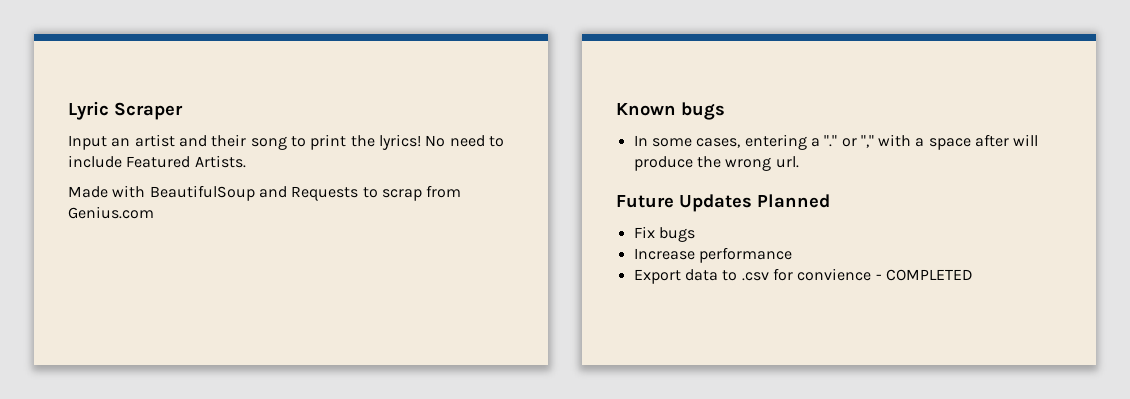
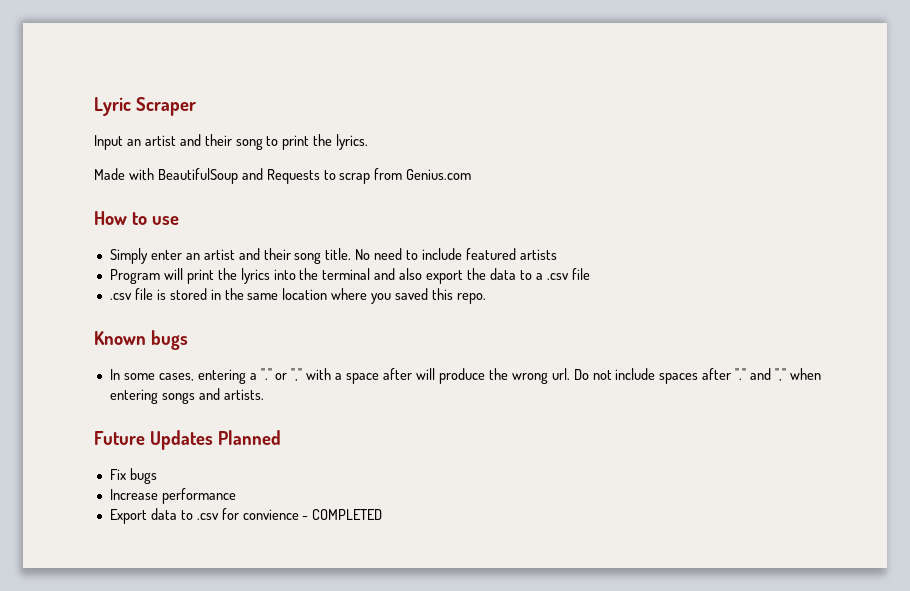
[378,134,504,150] [68,155,246,168] lyrics! No need to include Featured Artists. -> [336,134,369,150] lyrics.
(154, 212) none -> [94,211,179,225] [109,248,557,264] [109,268,590,284] [109,288,486,304] // How to use // Simply enter an artist and their song title. No need to include featured artists // Program will print the lyrics into the terminal and also export the data to a .csv file // .csv file is stored in the same location where you saved this repo.
(799, 162) none -> [573,368,821,384] [109,388,264,404] Do not include spaces after "." and "," when entering songs and artists.

